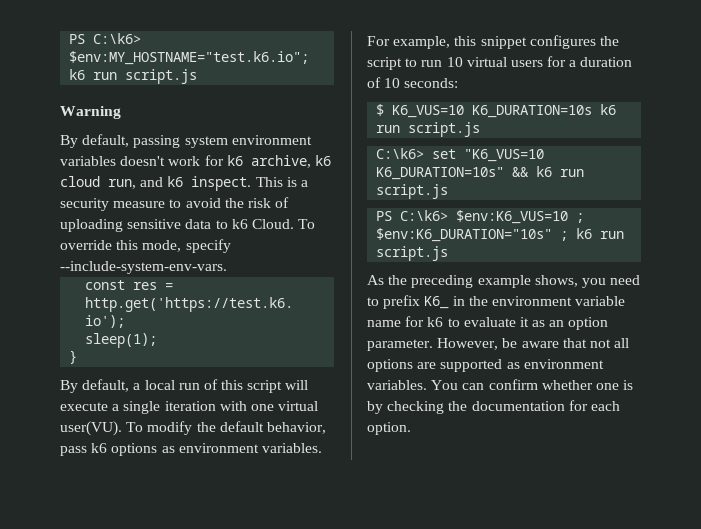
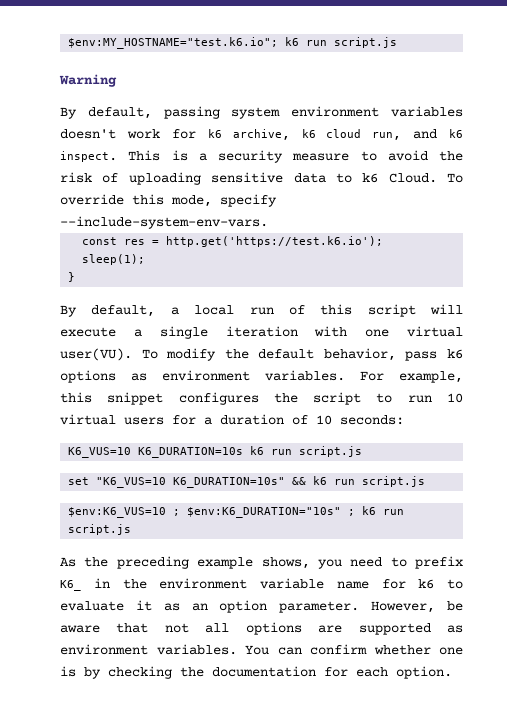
[69,33,142,44] PS C:\k6> -> (68, 43) none
[376,104,385,116] $ -> (404, 420) none
[376,148,425,159] C:\k6> -> (363, 451) none
[376,210,449,221] PS C:\k6> -> (426, 481) none

